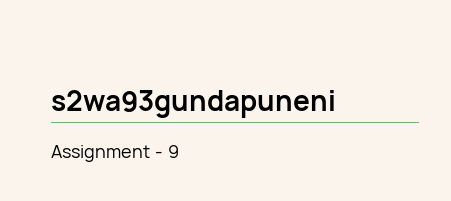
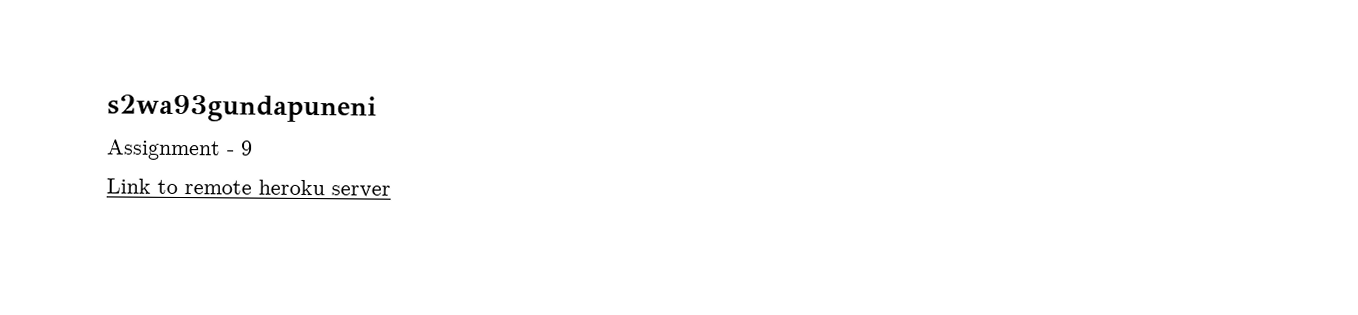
(179, 151) none -> [106,178,391,198] // Link to remote heroku server

